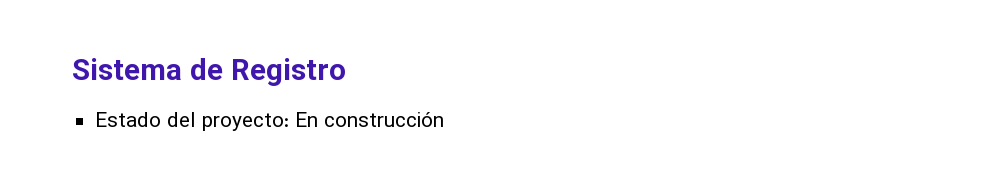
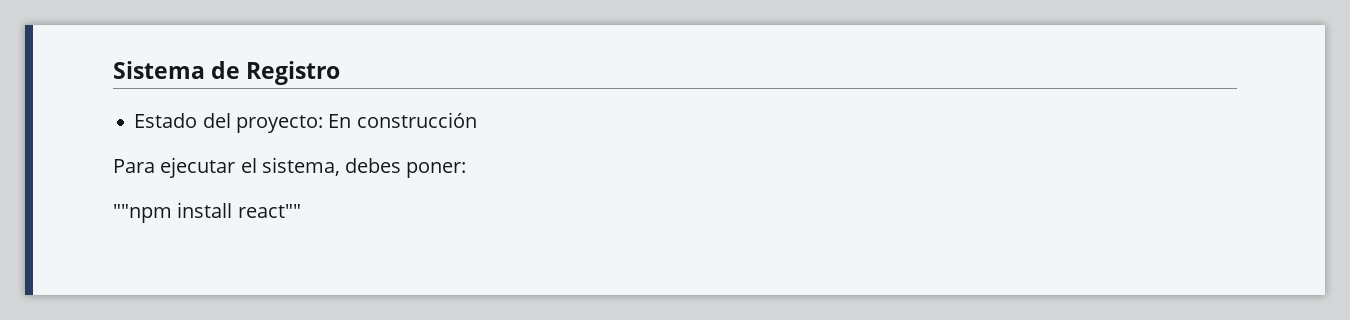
(445, 119) none -> [113,157,467,178] [113,202,301,223] // Para ejecutar el sistema, debes poner: // ""npm install react""

